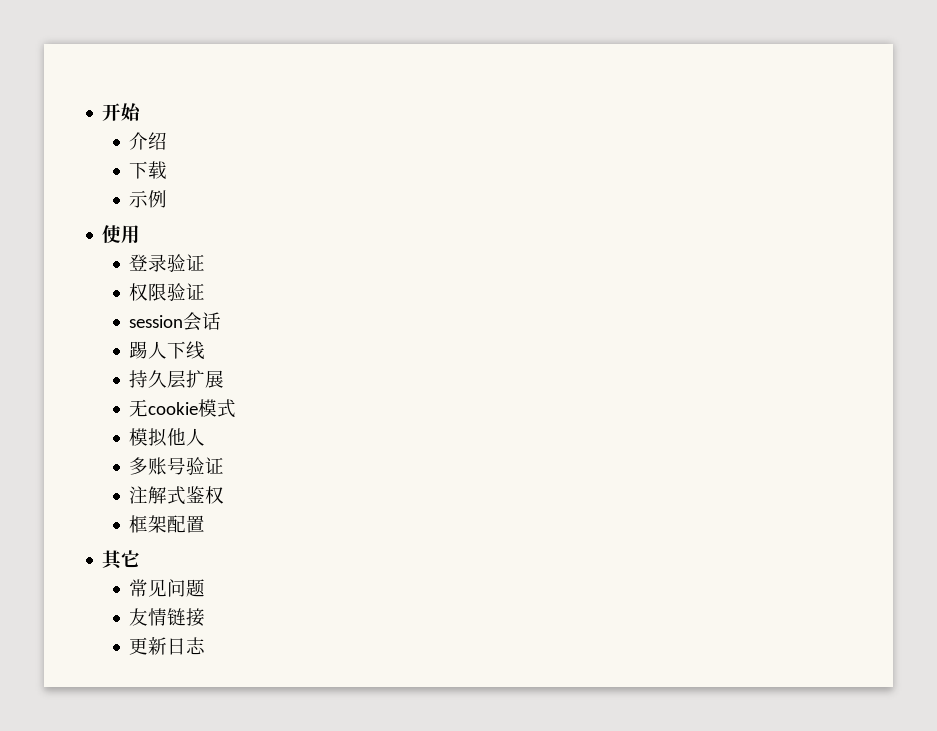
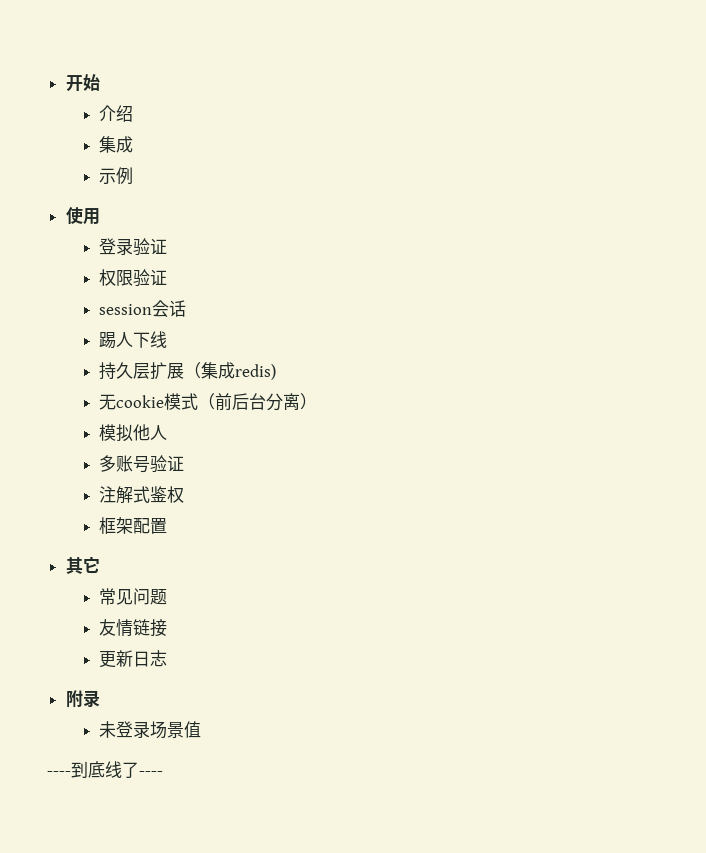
[129,161,168,179] 下载 -> [99,136,134,153] 集成
(225, 379) none -> [184,362,277,380] （集成redis)
(237, 408) none -> [198,393,318,411] （前后台分离）
(206, 646) none -> [65,690,100,708] [99,721,202,739] [47,761,163,778] // 附录 // 未登录场景值 // ----到底线了----

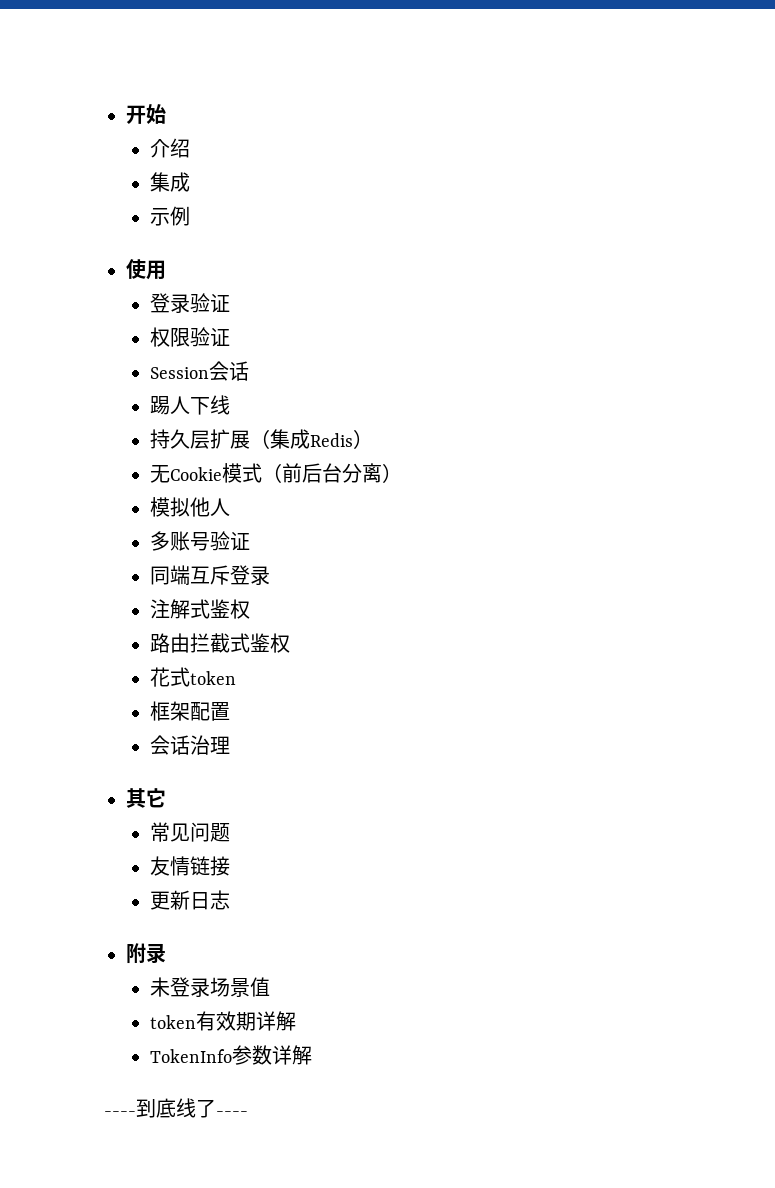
[99,304,153,315] session -> [149,367,209,379] Session
[235,364,277,380] redis) -> [309,429,373,449] Redis）
[116,395,165,408] cookie -> [169,467,222,481] Cookie
(185, 463) none -> [149,565,270,585] // 同端互斥登录
(185, 494) none -> [149,633,290,653] [149,667,236,687] // 路由拦截式鉴权 // 花式token
(168, 526) none -> [149,735,230,755] // 会话治理
(202, 729) none -> [149,1011,296,1031] [149,1045,312,1065] // token有效期详解 // TokenInfo参数详解

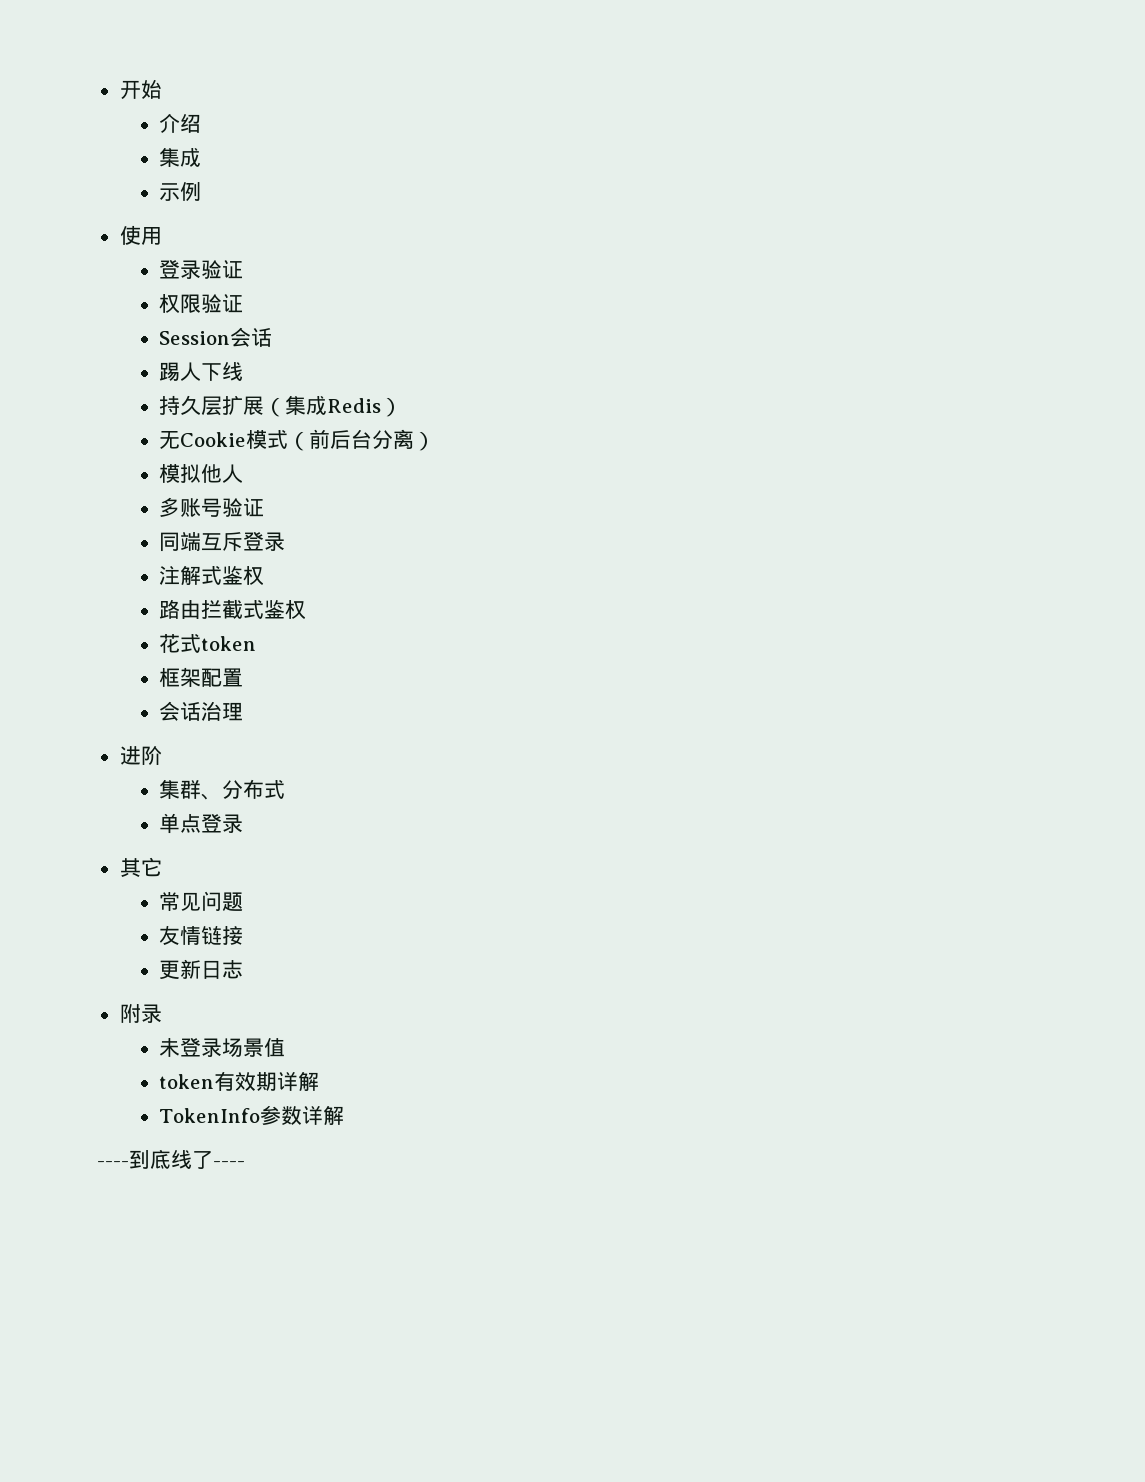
(230, 745) none -> [119,746,162,765] [159,779,286,800] [159,813,244,834] // 进阶 // 集群、分布式 // 单点登录

